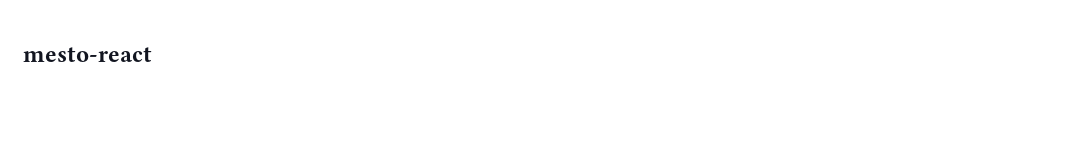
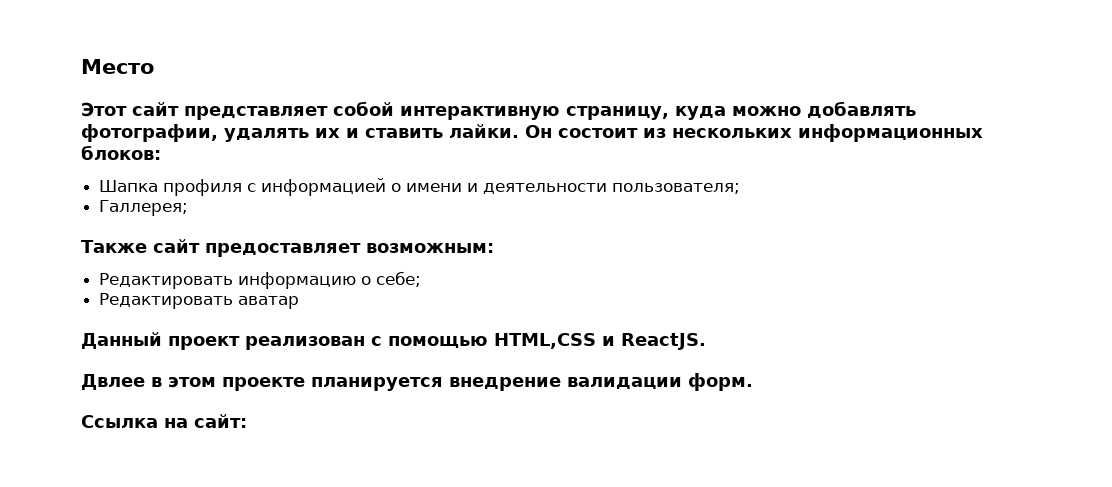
[23,47,152,62] mesto-react -> [81,59,154,74] [81,101,916,120] [81,124,983,142] [81,145,161,160] [99,178,741,196] [99,200,189,216] [81,239,494,257] [99,271,422,289] [99,293,300,309] [81,332,706,350] [81,373,753,391] [81,414,247,428] Место // Этот сайт представляет собой интерактивную страницу, куда можно добавлять фотографии, удалять их и ставить лайки. Он состоит из нескольких информационных блоков: // Шапка профиля с информацией о имени и деятельности пользователя; // Галлерея; // Также сайт предоставляет возможным: // Редактировать информацию о себе; // Редактировать аватар // Данный проект реализован с помощью HTML,CSS и ReactJS. // Двлее в этом проекте планируется внедрение валидации форм. // Ссылка на сайт:

